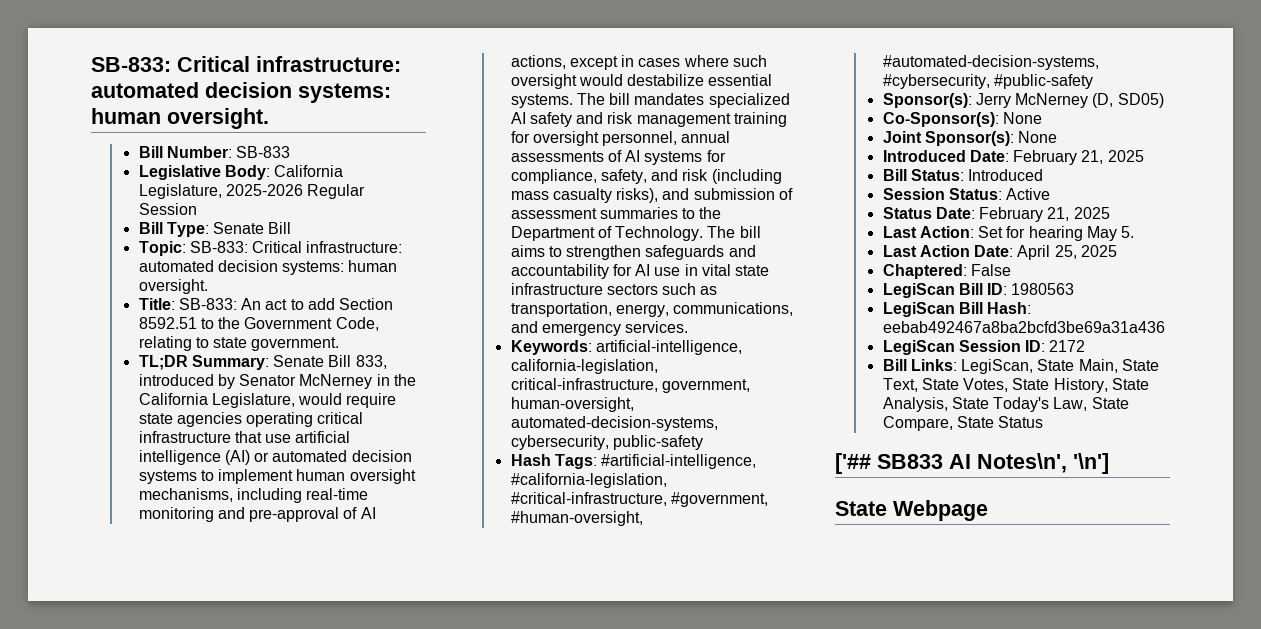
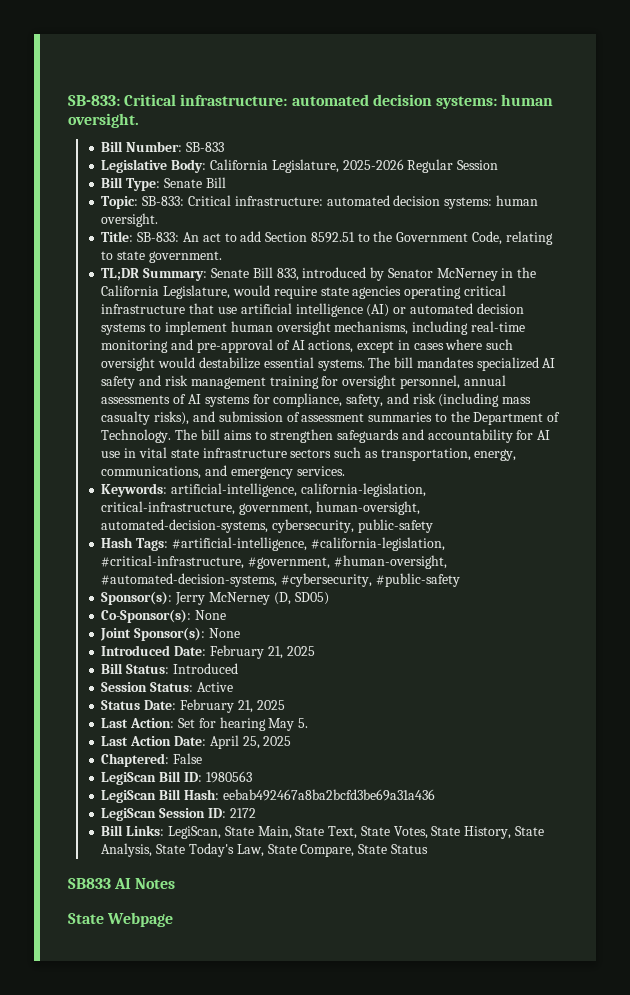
[835,453,871,474] ['## -> (428, 849) none
[977,453,1109,474] Notes\n', '\n'] -> [135,878,176,889] Notes

